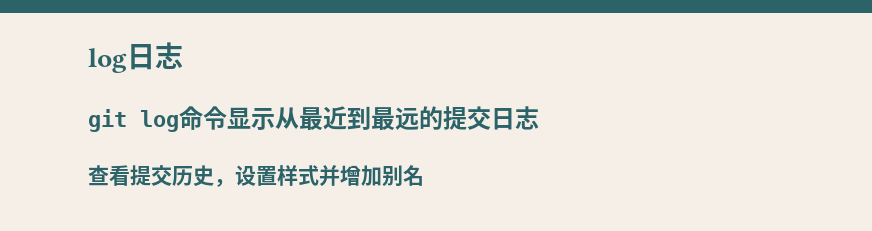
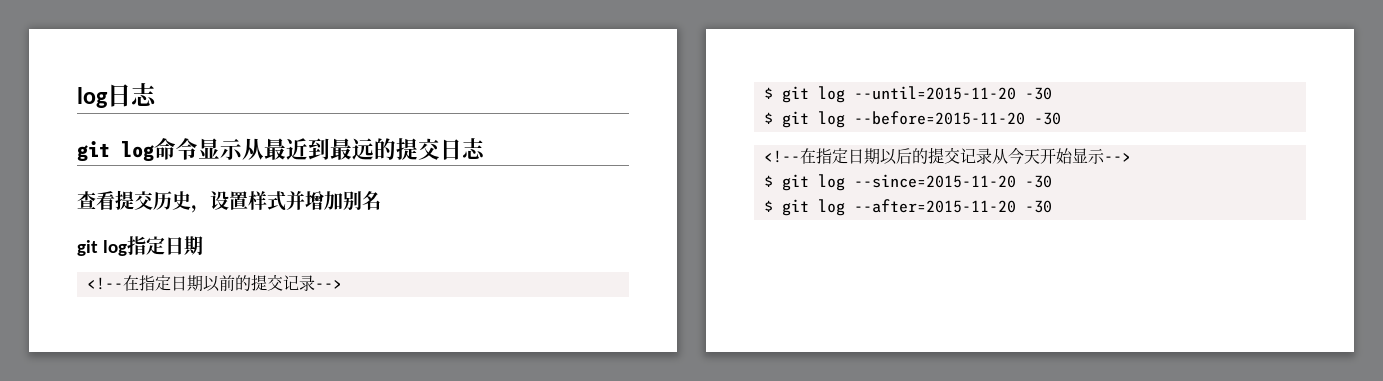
(424, 175) none -> [77,236,204,256] [87,274,343,292] [764,86,1053,103] [764,111,1062,128] [764,147,1132,165] [764,174,1053,191] [764,199,1053,216] // git log指定日期 // <!--在指定日期以前的提交记录--> // $ git log --until=2015-11-20 -30 // $ git log --before=2015-11-20 -30 // <!--在指定日期以后的提交记录从今天开始显示--> // $ git log --since=2015-11-20 -30 // $ git log --after=2015-11-20 -30

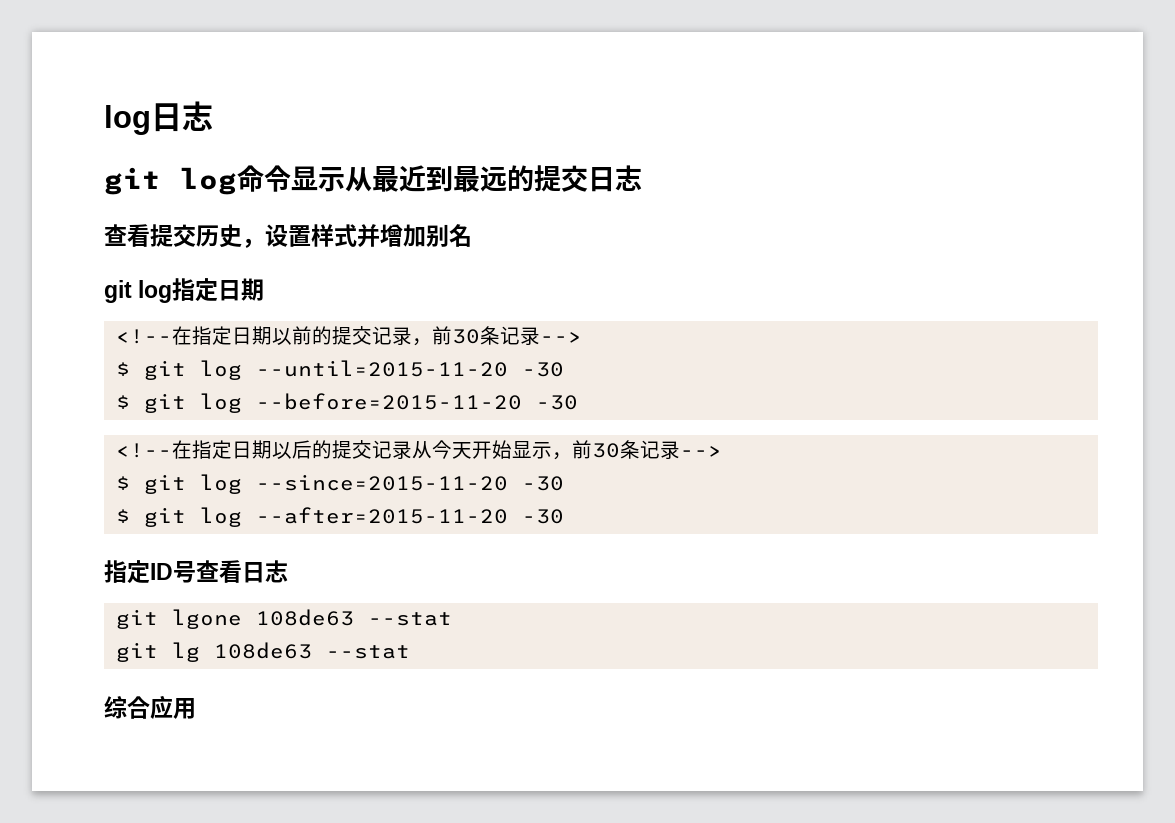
(316, 283) none -> [412,326,540,346] ，前30条记录
(1106, 156) none -> [552,440,680,460] ，前30条记录
(1053, 206) none -> [104,560,288,584] [116,609,452,629] [116,642,410,662] [104,695,196,719] // 指定ID号查看日志 // git lgone 108de63 --stat // git lg 108de63 --stat // 综合应用

